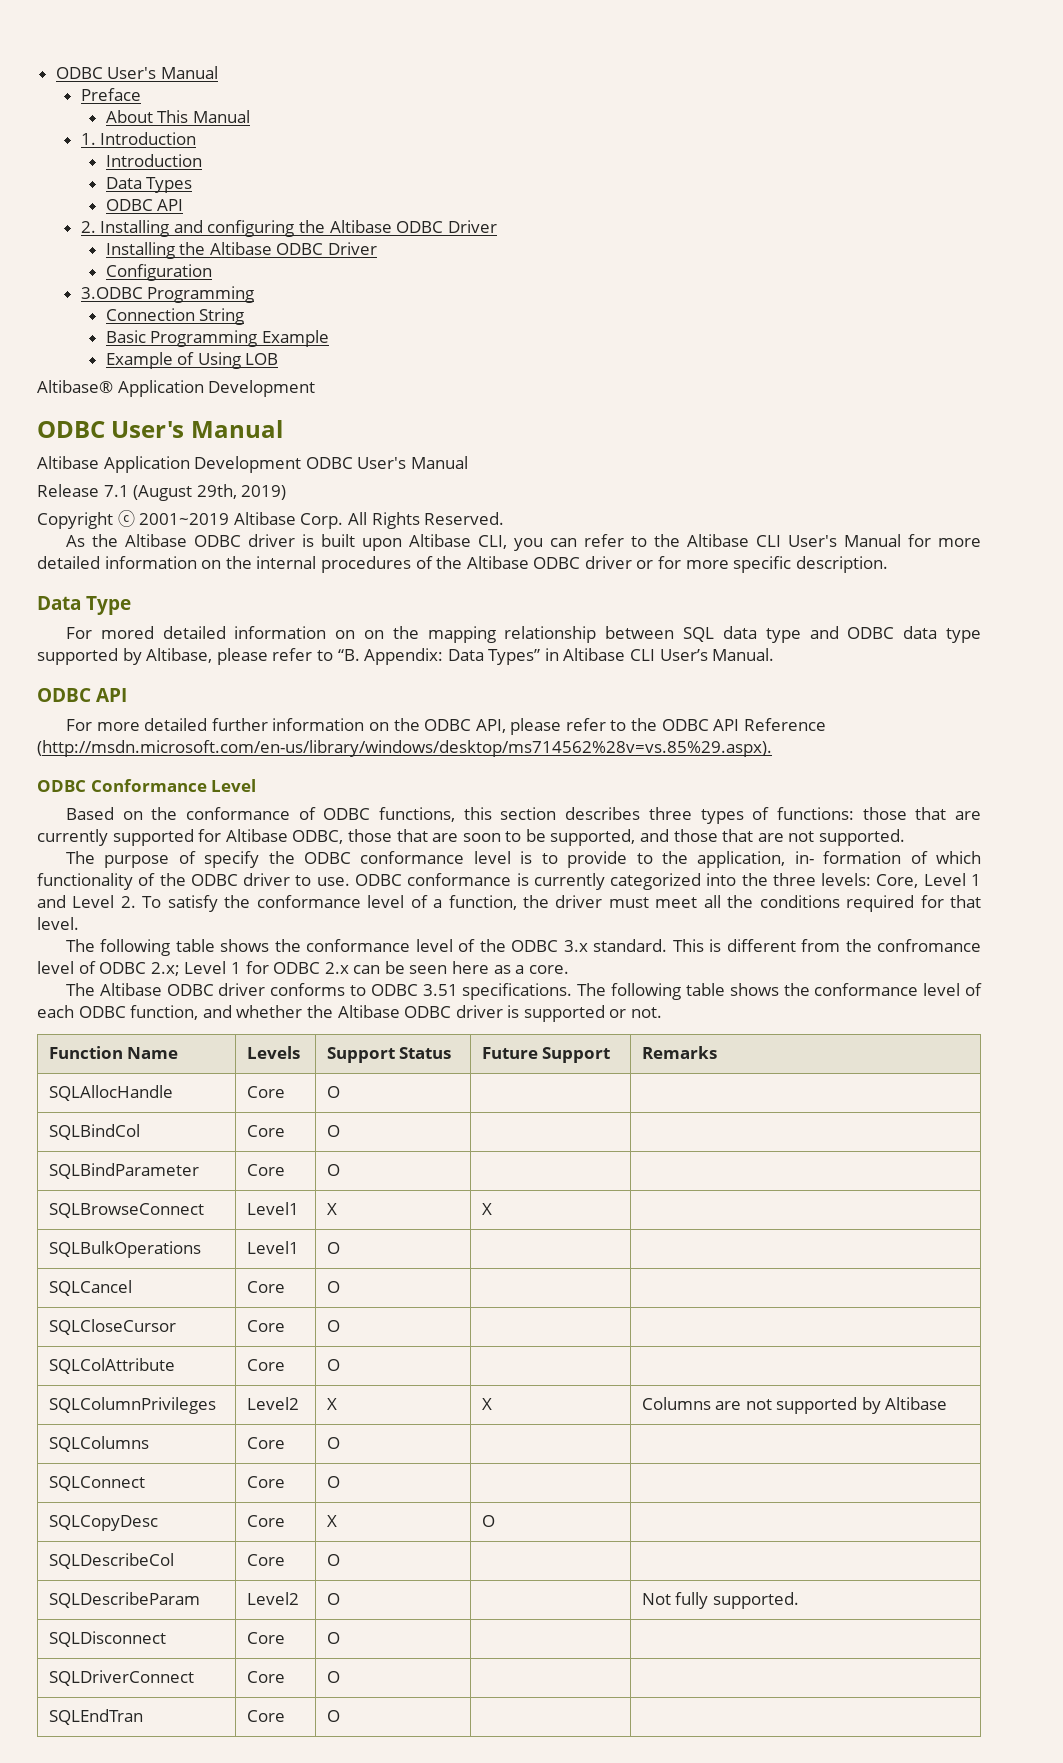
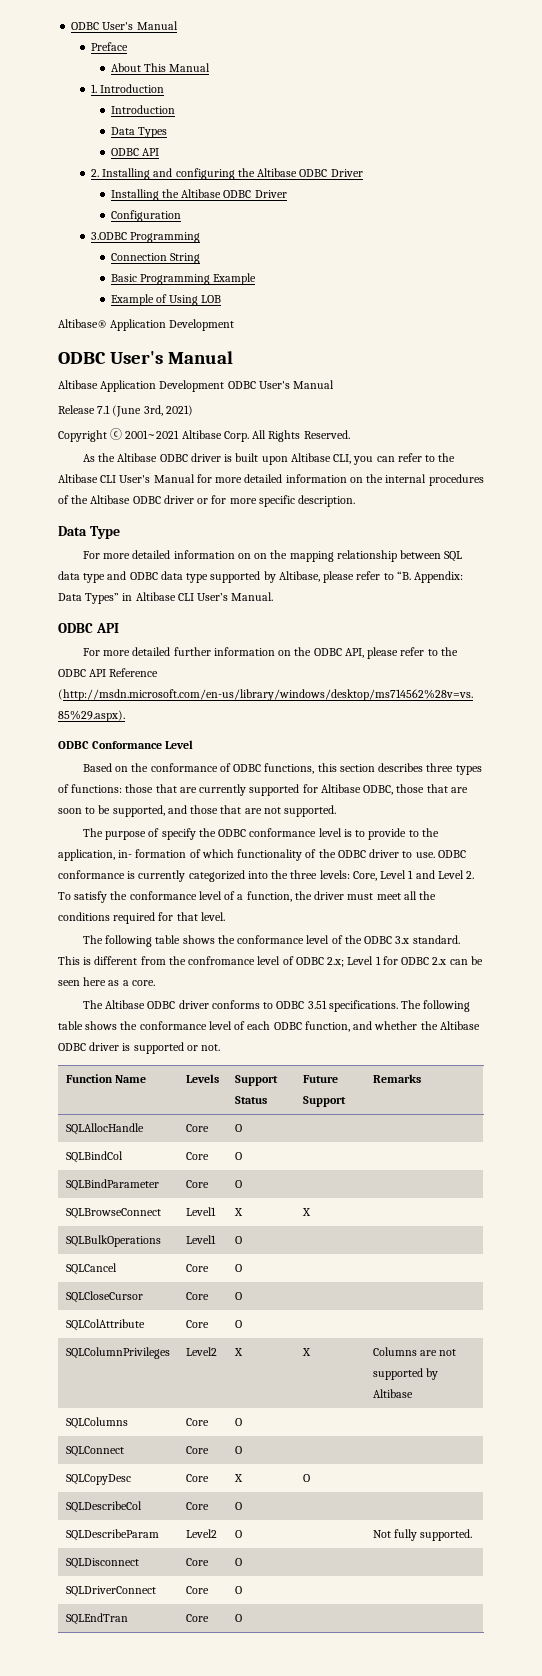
[133,484,287,501] (August 29th, 2019) -> [112,405,193,417] (June 3rd, 2021)
[139,513,230,525] 2001~2019 -> [125,430,180,439] 2001~2021
[100,626,154,639] mored -> [103,553,131,559] more

